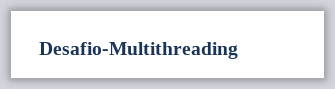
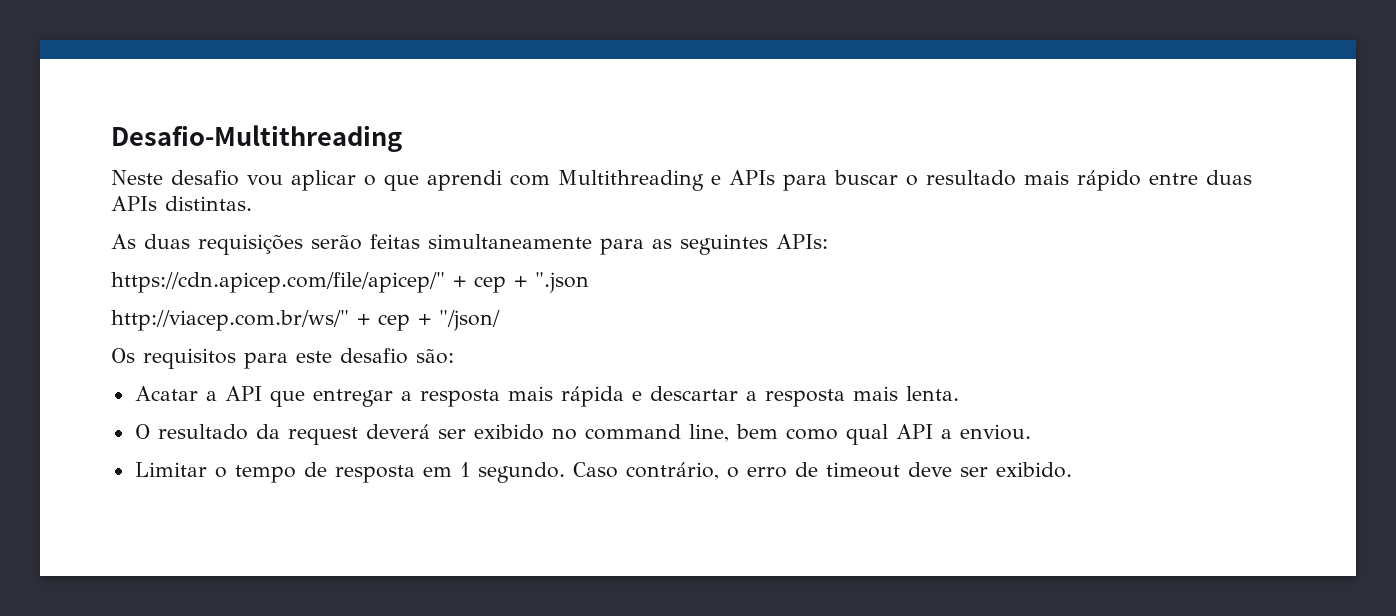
(238, 50) none -> [111,170,1252,191] [111,196,252,211] [111,234,828,255] [111,272,589,293] [111,310,500,331] [111,348,454,369] [134,386,959,407] [134,424,1031,445] [134,462,1072,483] // Neste desafio vou aplicar o que aprendi com Multithreading e APIs para buscar o resultado mais rápido entre duas APIs distintas. // As duas requisições serão feitas simultaneamente para as seguintes APIs: // https://cdn.apicep.com/file/apicep/" + cep + ".json // http://viacep.com.br/ws/" + cep + "/json/ // Os requisitos para este desafio são: // Acatar a API que entregar a resposta mais rápida e descartar a resposta mais lenta. // O resultado da request deverá ser exibido no command line, bem como qual API a enviou. // Limitar o tempo de resposta em 1 segundo. Caso contrário, o erro de timeout deve ser exibido.

